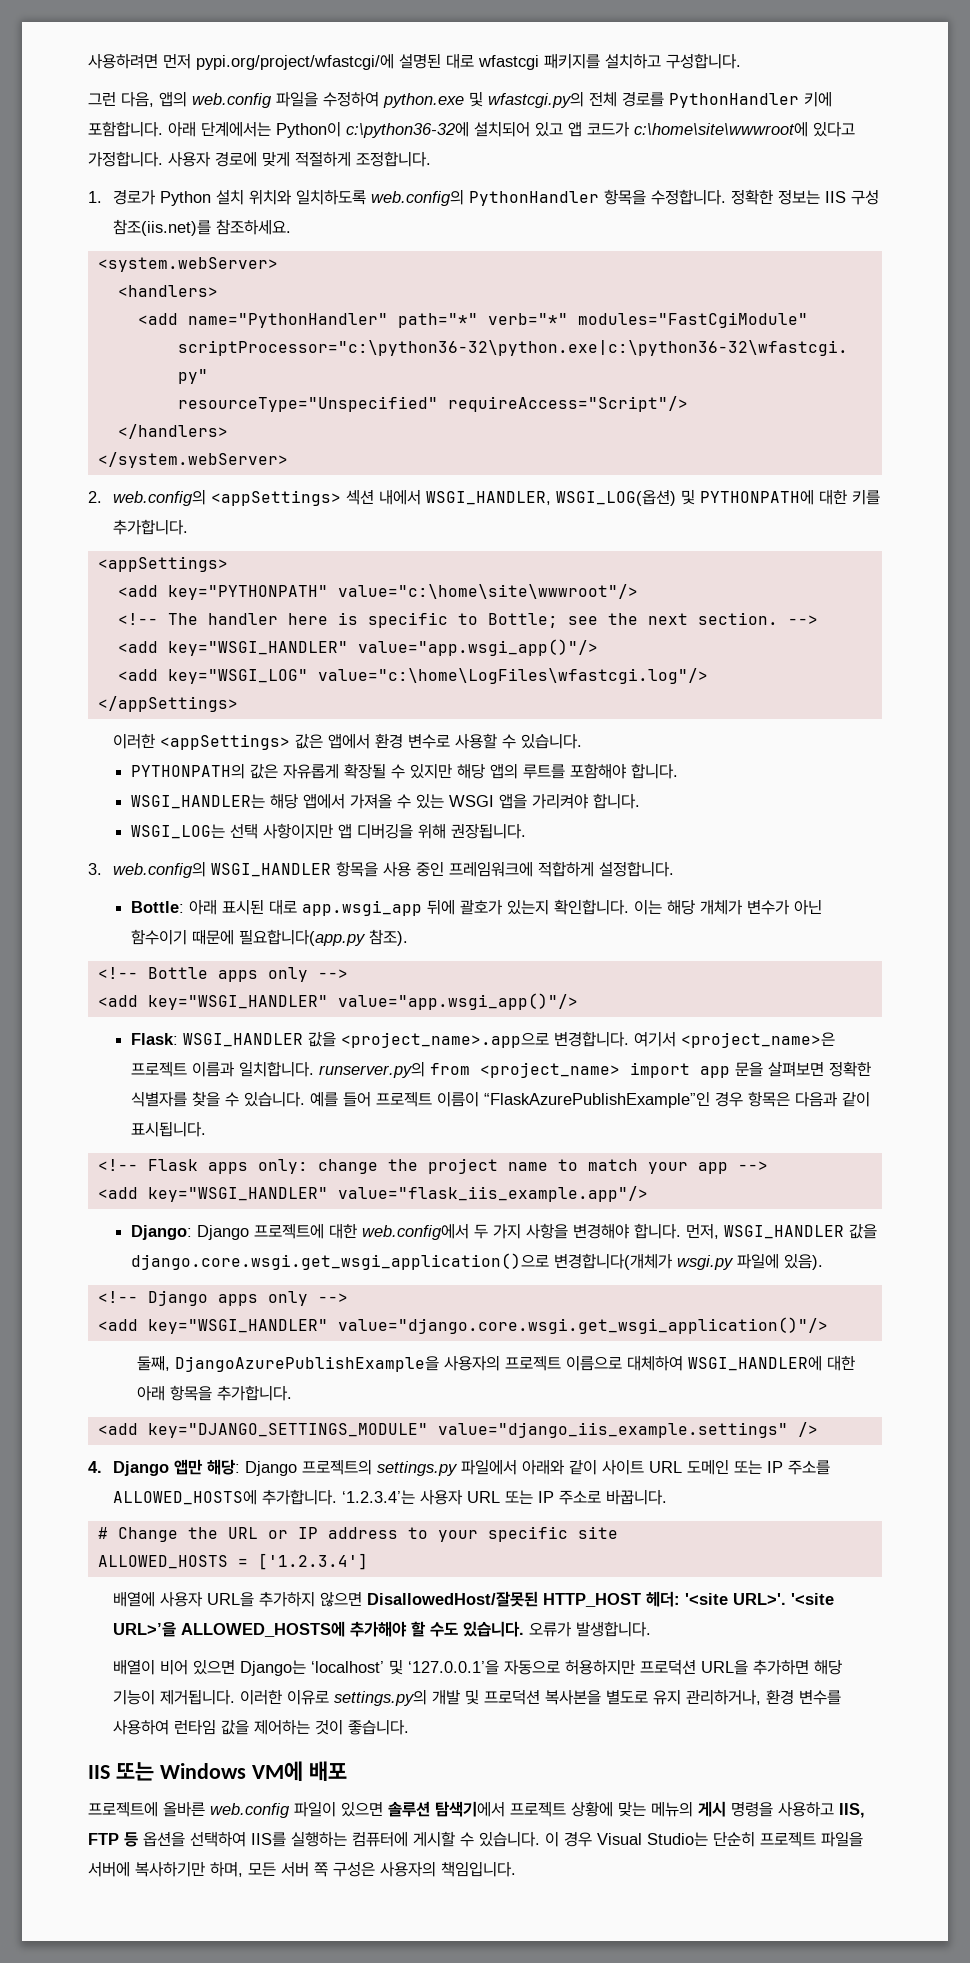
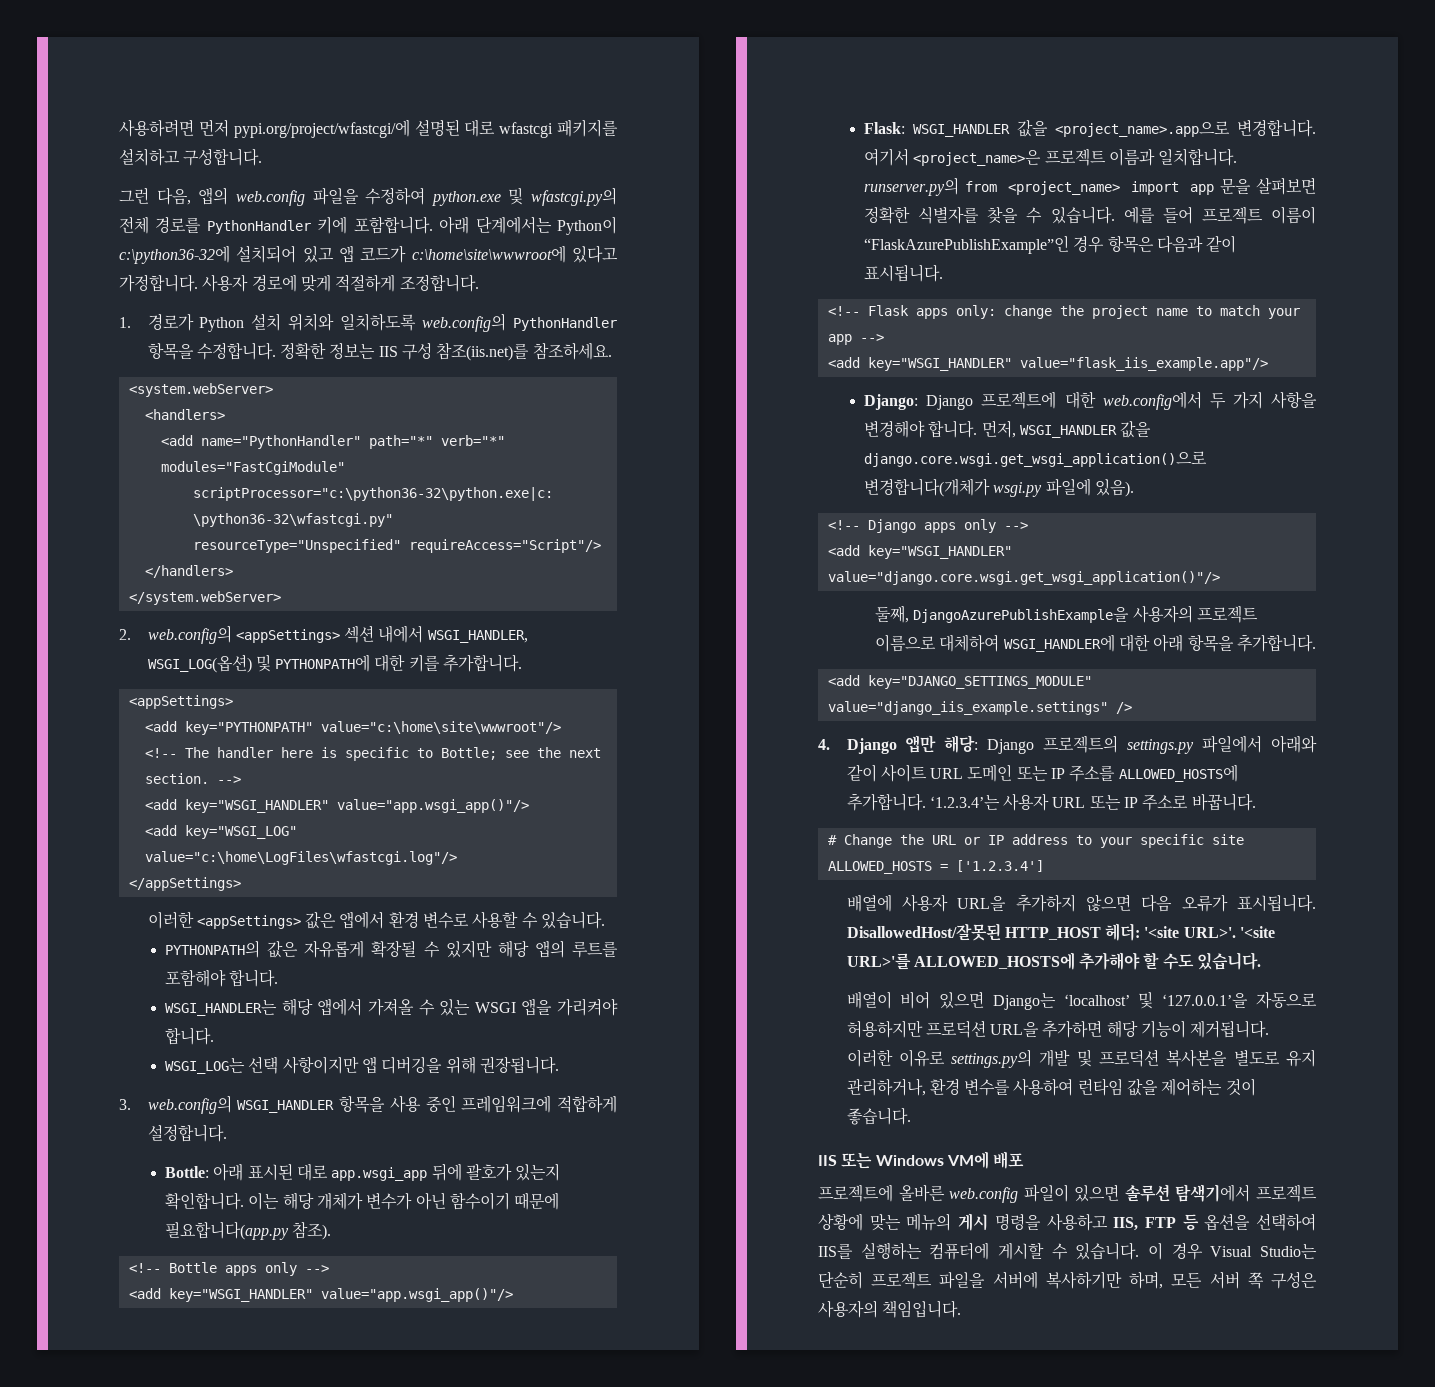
(362, 1599) none -> [1141,894,1316,912] 다음 오류가 표시됩니다.
[112,1622,176,1637] URL>’을 -> [846,953,911,970] URL>'를
[528,1621,651,1637] 오류가 발생합니다. -> (1262, 961) none

